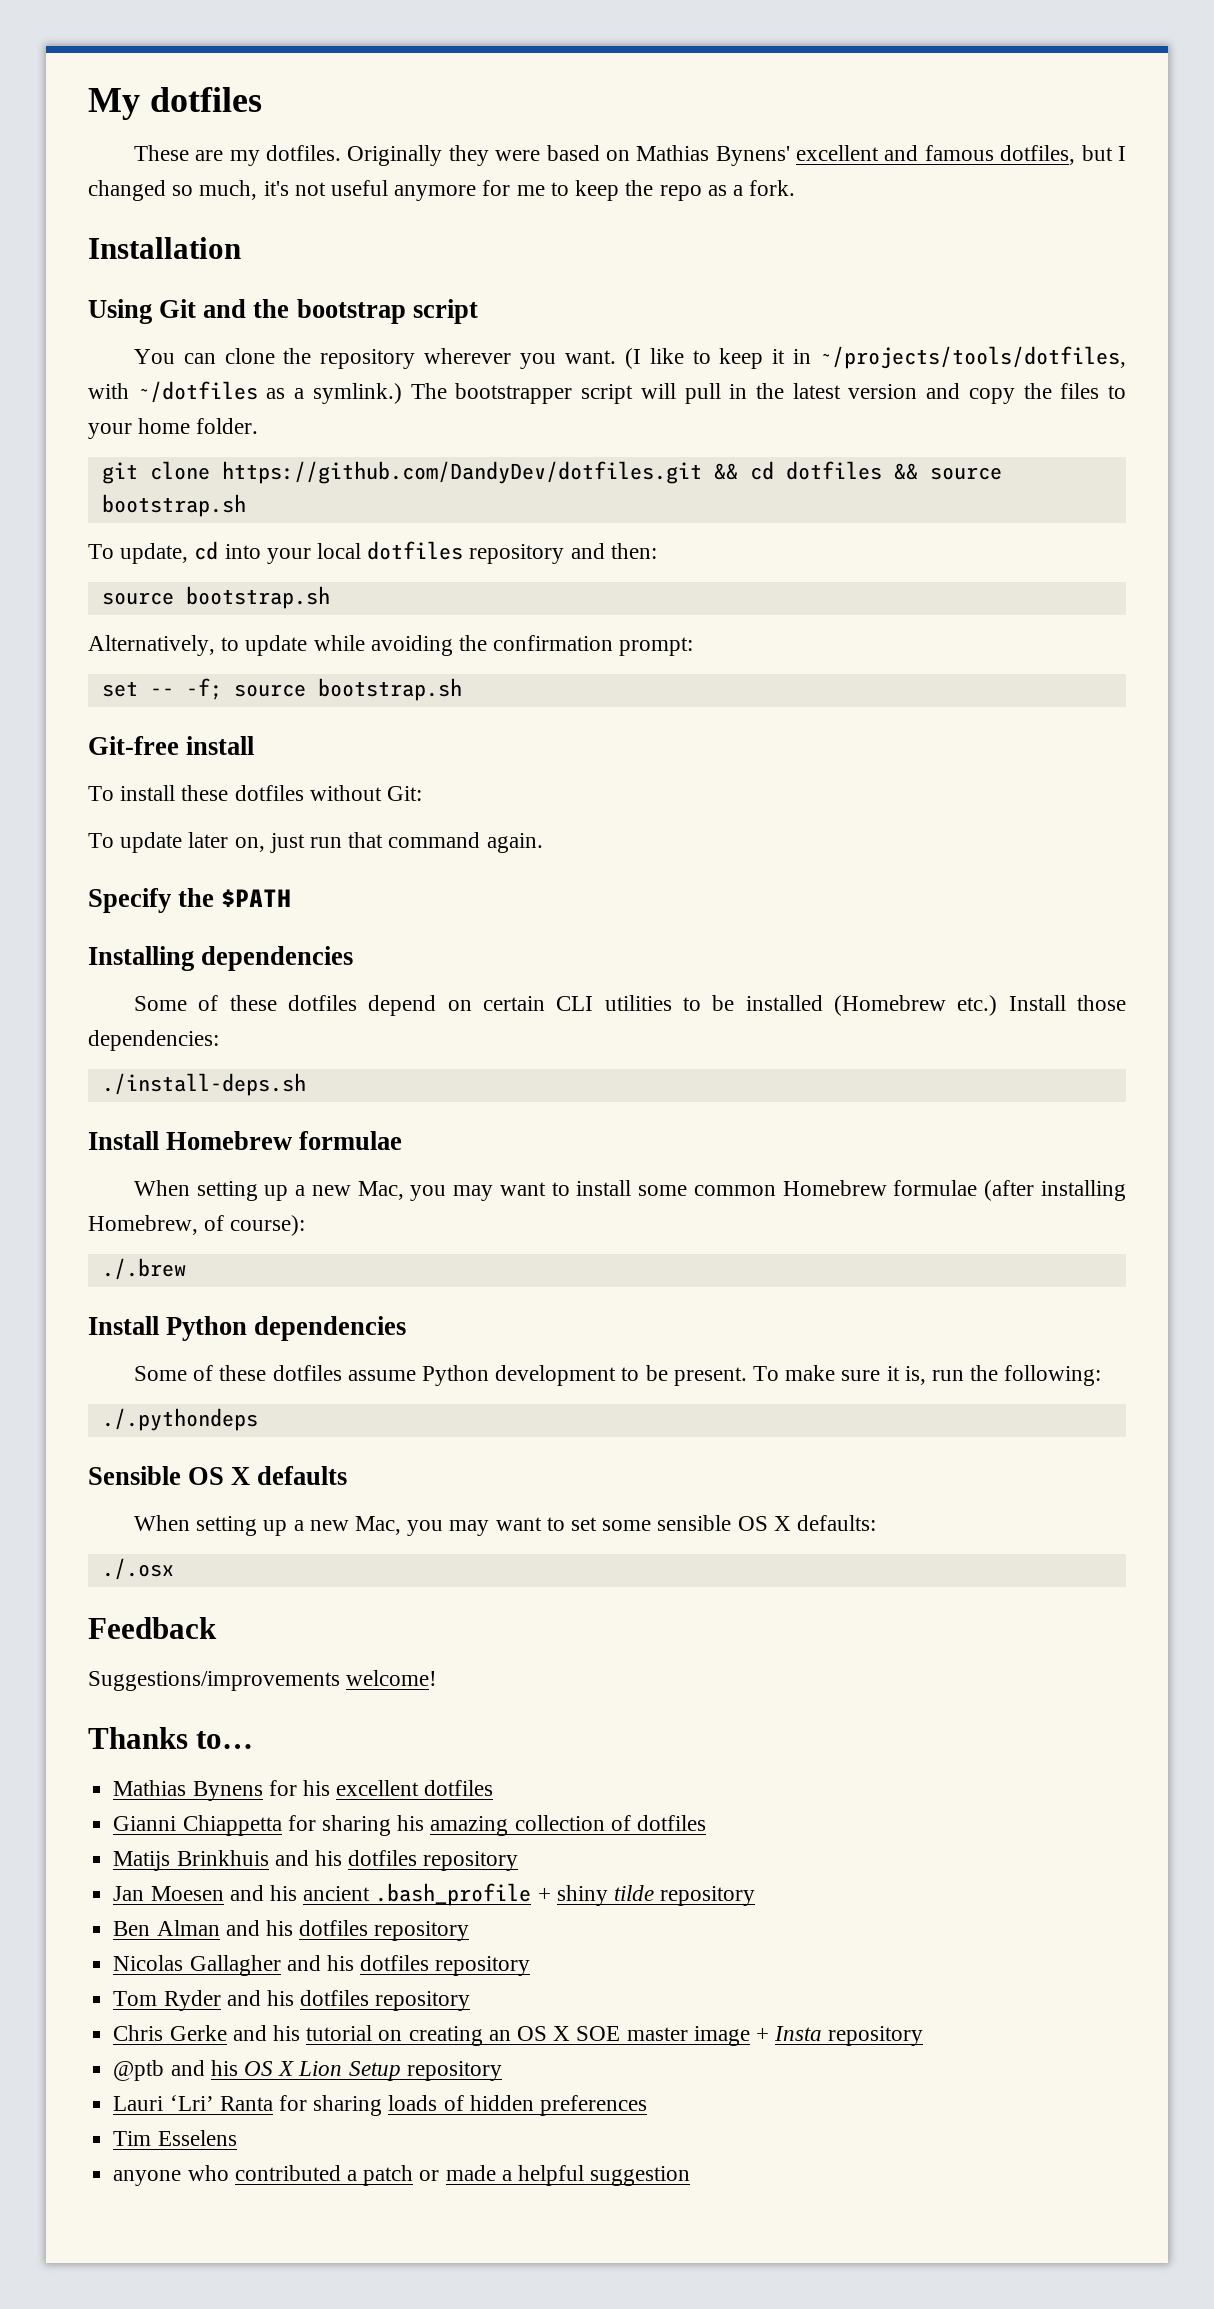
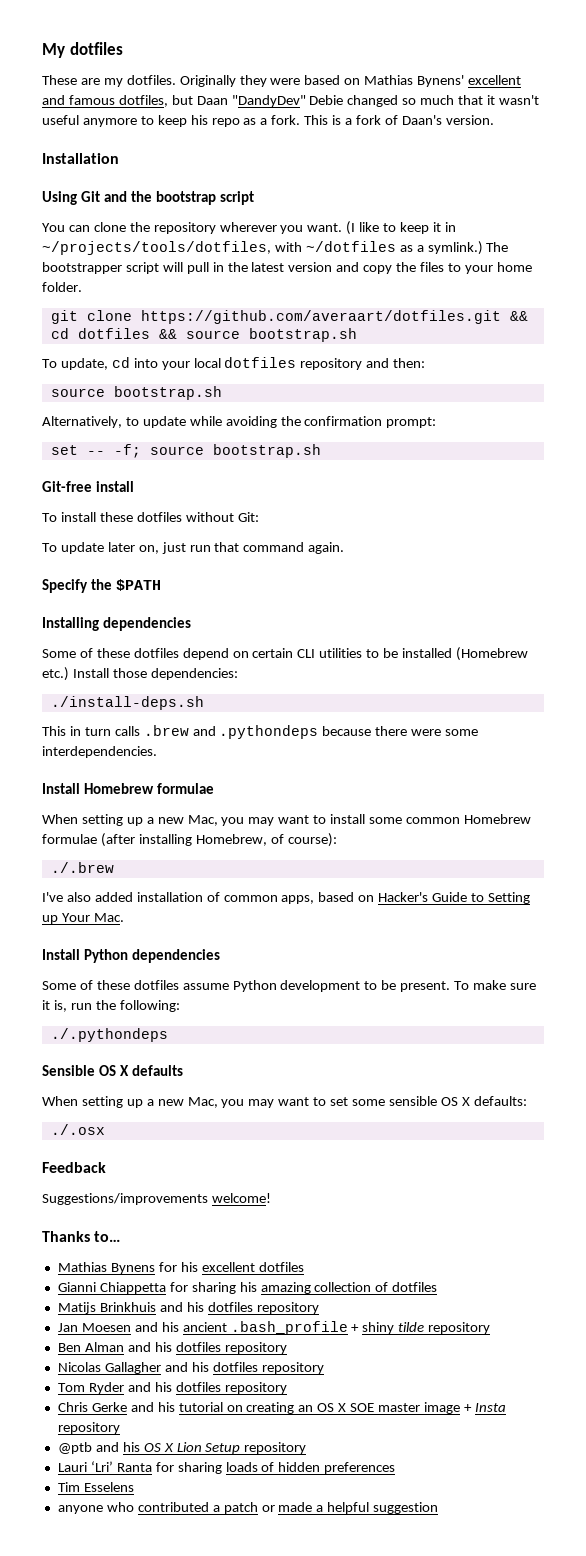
[1118,146,1126,161] [88,180,654,201] I changed so much, it's not useful anymore for me to keep the -> [196,95,539,107] [42,115,208,127] Daan "DandyDev" Debie changed so much that it wasn't useful anymore to keep his
(796, 188) none -> [304,115,494,125] This is a fork of Daan's version.
[221,461,702,484] https://github.com/DandyDev/dotfiles.git -> [140,310,501,324] https://github.com/averaart/dotfiles.git
(306, 1084) none -> [42,725,479,739] [42,746,157,758] // This in turn calls .brew and .pythondeps because there were some interdependencies.
(186, 1269) none -> [42,892,530,904] [42,913,124,924] // I've also added installation of common apps, based on Hacker's Guide to Setting up Your Mac.

